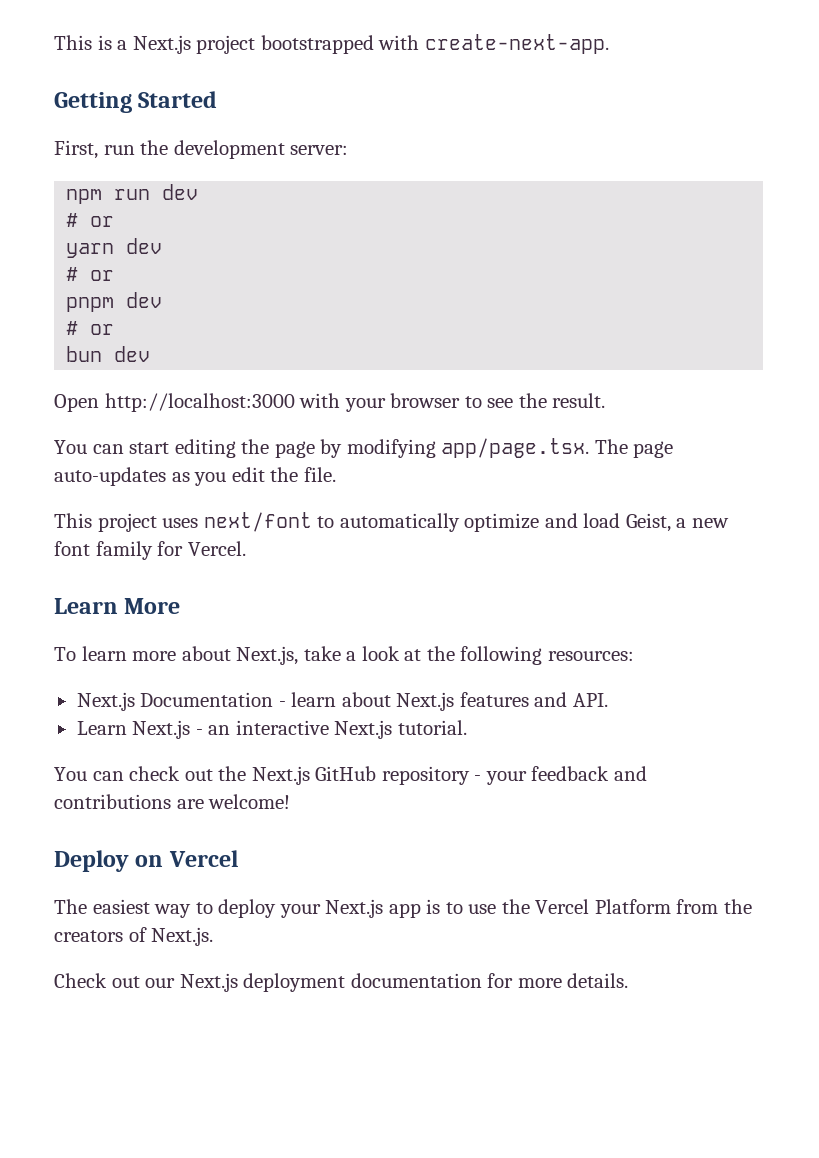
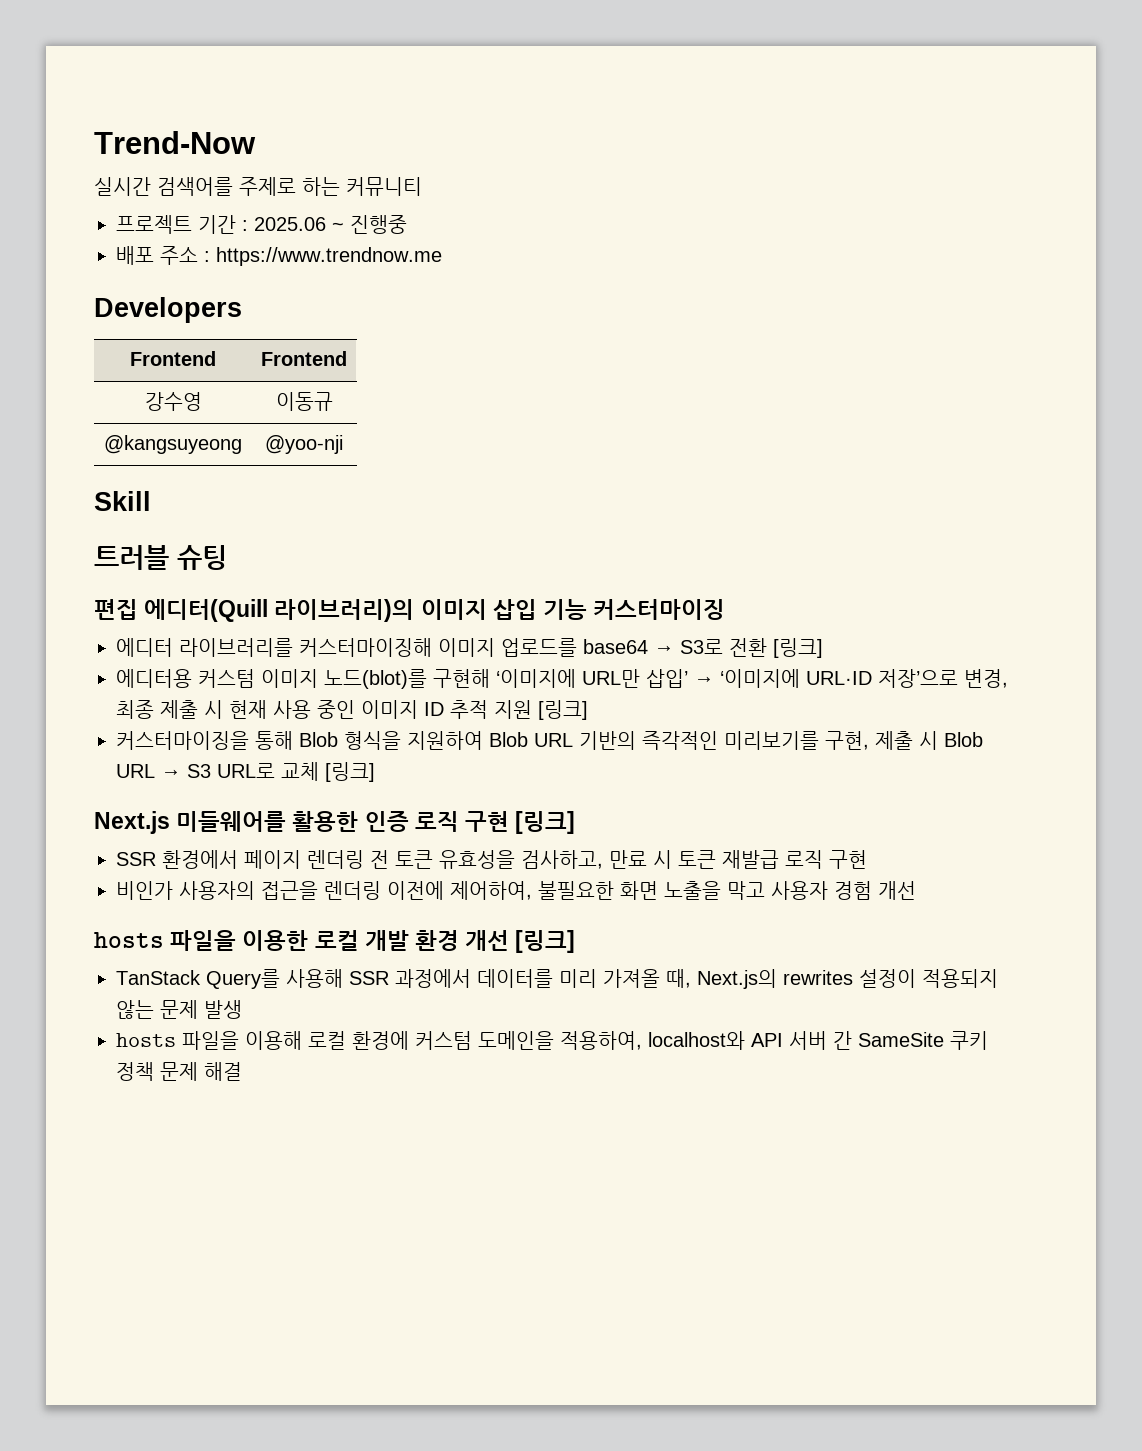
[54,34,609,54] [54,91,218,113] [54,140,349,159] [66,184,199,204] [66,213,115,227] [66,238,163,258] [66,267,115,281] [66,292,163,312] [66,321,115,335] [66,346,151,362] [54,393,606,412] [54,438,674,458] [54,467,336,486] [54,512,729,532] [54,541,246,560] [54,598,181,614] [54,646,634,665] [76,692,608,711] [76,720,467,739] [54,766,647,785] [54,794,291,809] [54,850,238,872] [54,899,753,918] [54,927,214,946] [54,973,629,992] This is a Next.js project bootstrapped with create-next-app. // Getting Started // First, run the development server: // npm run dev // # or // yarn dev // # or // pnpm dev // # or // bun dev // Open http://localhost:3000 with your browser to see the result. // You can start editing the page by modifying app/page.tsx. The page auto-updates as you edit the file. // This project uses next/font to automatically optimize and load Geist, a new font family for Vercel. // Learn More // To learn more about Next.js, take a look at the following resources: // Next.js Documentation - learn about Next.js features and API. // Learn Next.js - an interactive Next.js tutorial. // You can check out the Next.js GitHub repository - your feedback and contributions are welcome! // Deploy on Vercel // The easiest way to deploy your Next.js app is to use the Vercel Platform from the creators of Next.js. // Check out our Next.js deployment documentation for more details. -> [94,131,256,154] [94,177,422,196] [116,215,407,234] [116,246,442,266] [94,297,242,323] [130,351,216,366] [261,351,347,366] [144,392,202,411] [275,392,333,411] [104,435,242,454] [265,435,343,454] [94,491,151,511] [94,545,227,570] [94,599,726,622] [116,638,823,658] [116,669,1008,689] [116,700,588,720] [116,731,983,750] [116,762,375,782] [94,811,576,834] [116,850,867,869] [116,881,916,900] [94,930,576,953] [116,969,998,989] [116,1000,242,1019] [116,1031,988,1050] [116,1062,242,1081] Trend-Now // 실시간 검색어를 주제로 하는 커뮤니티 // 프로젝트 기간 : 2025.06 ~ 진행중 // 배포 주소 : https://www.trendnow.me // Developers // Frontend | Frontend // 강수영 | 이동규 // @kangsuyeong | @yoo-nji // Skill // 트러블 슈팅 // 편집 에디터(Quill 라이브러리)의 이미지 삽입 기능 커스터마이징 // 에디터 라이브러리를 커스터마이징해 이미지 업로드를 base64 → S3로 전환 [링크] // 에디터용 커스텀 이미지 노드(blot)를 구현해 ‘이미지에 URL만 삽입’ → ‘이미지에 URL·ID 저장’으로 변경, 최종 제출 시 현재 사용 중인 이미지 ID 추적 지원 [링크] // 커스터마이징을 통해 Blob 형식을 지원하여 Blob URL 기반의 즉각적인 미리보기를 구현, 제출 시 Blob URL → S3 URL로 교체 [링크] // Next.js 미들웨어를 활용한 인증 로직 구현 [링크] // SSR 환경에서 페이지 렌더링 전 토큰 유효성을 검사하고, 만료 시 토큰 재발급 로직 구현 // 비인가 사용자의 접근을 렌더링 이전에 제어하여, 불필요한 화면 노출을 막고 사용자 경험 개선 // hosts 파일을 이용한 로컬 개발 환경 개선 [링크] // TanStack Query를 사용해 SSR 과정에서 데이터를 미리 가져올 때, Next.js의 rewrites 설정이 적용되지 않는 문제 발생 // hosts 파일을 이용해 로컬 환경에 커스텀 도메인을 적용하여, localhost와 API 서버 간 SameSite 쿠키 정책 문제 해결

